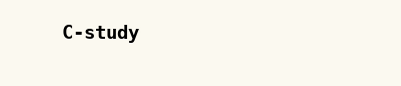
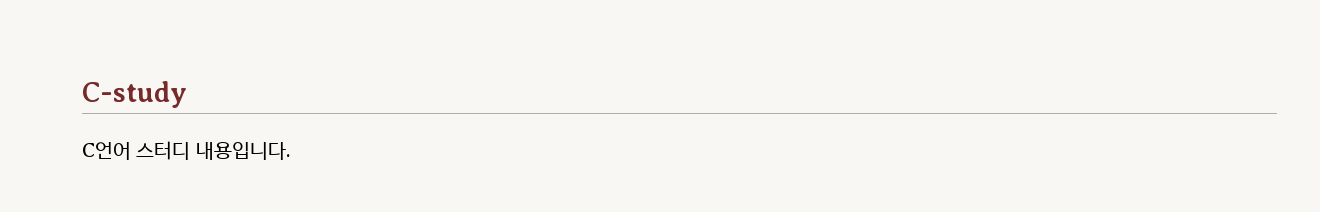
(140, 33) none -> [82,141,290,160] // C언어 스터디 내용입니다.

